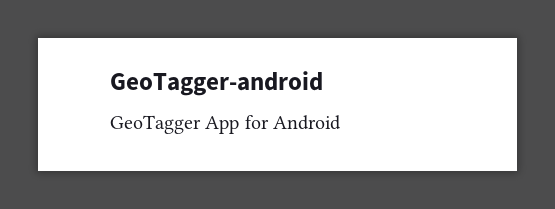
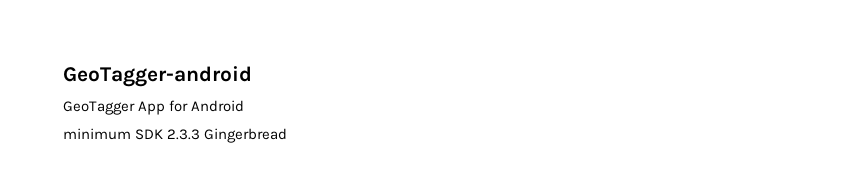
(342, 122) none -> [63,128,288,143] // minimum SDK 2.3.3 Gingerbread

